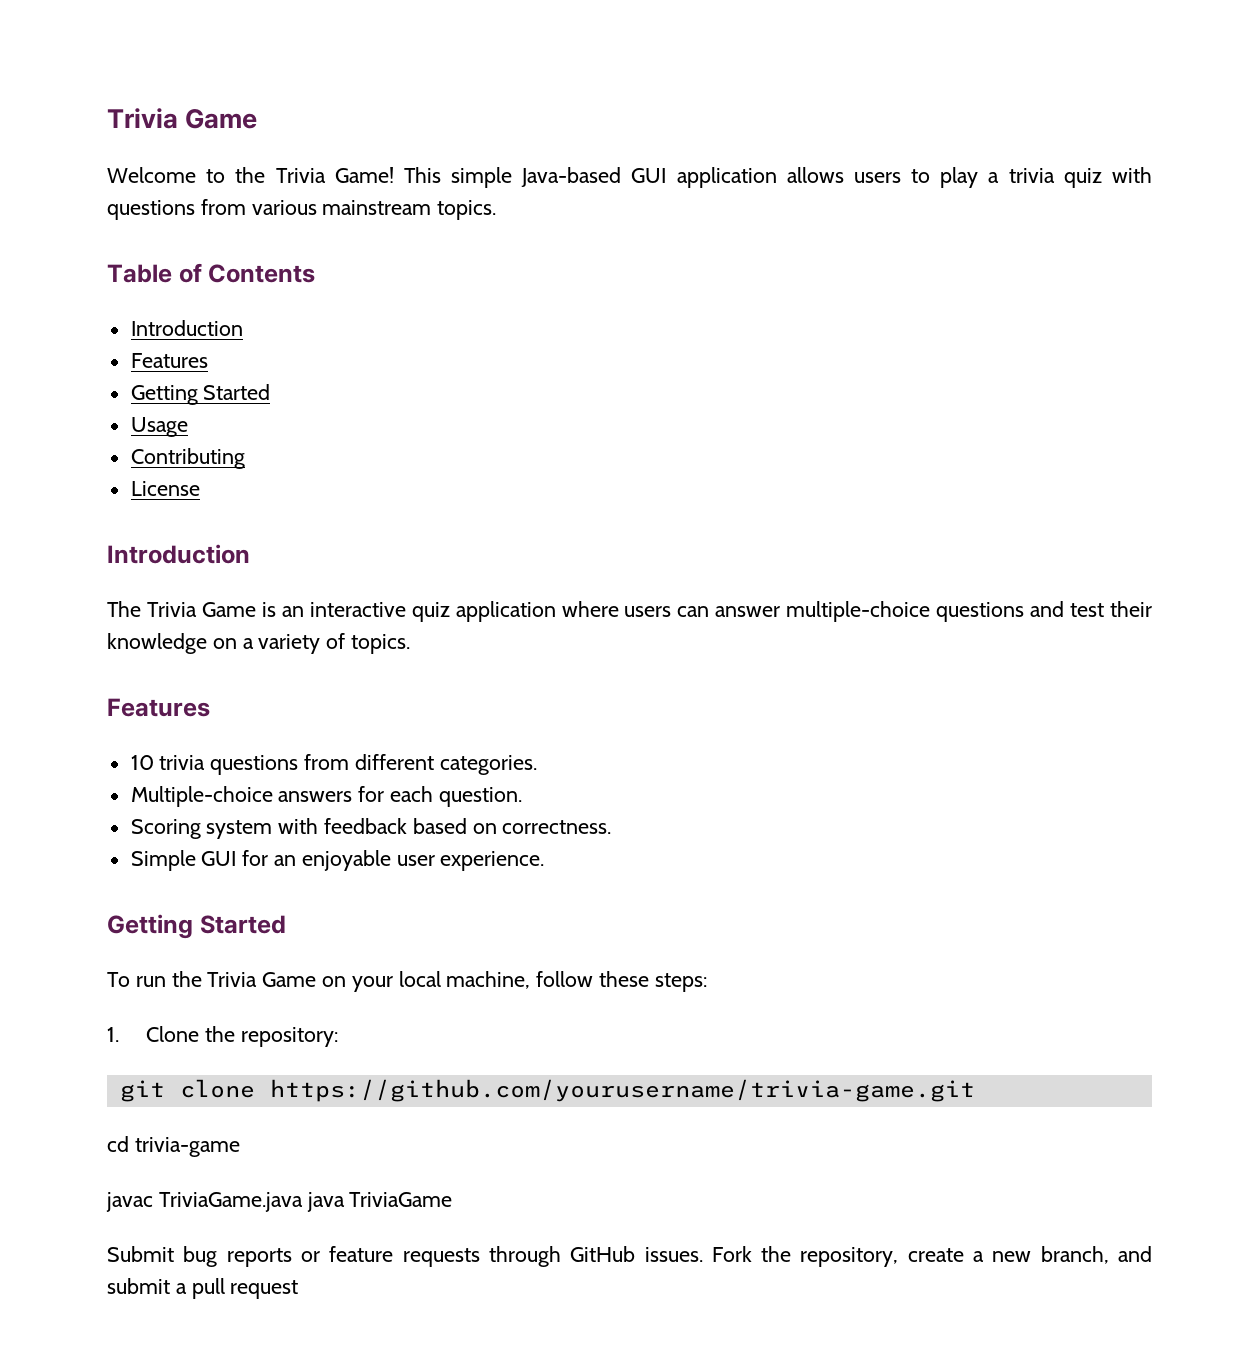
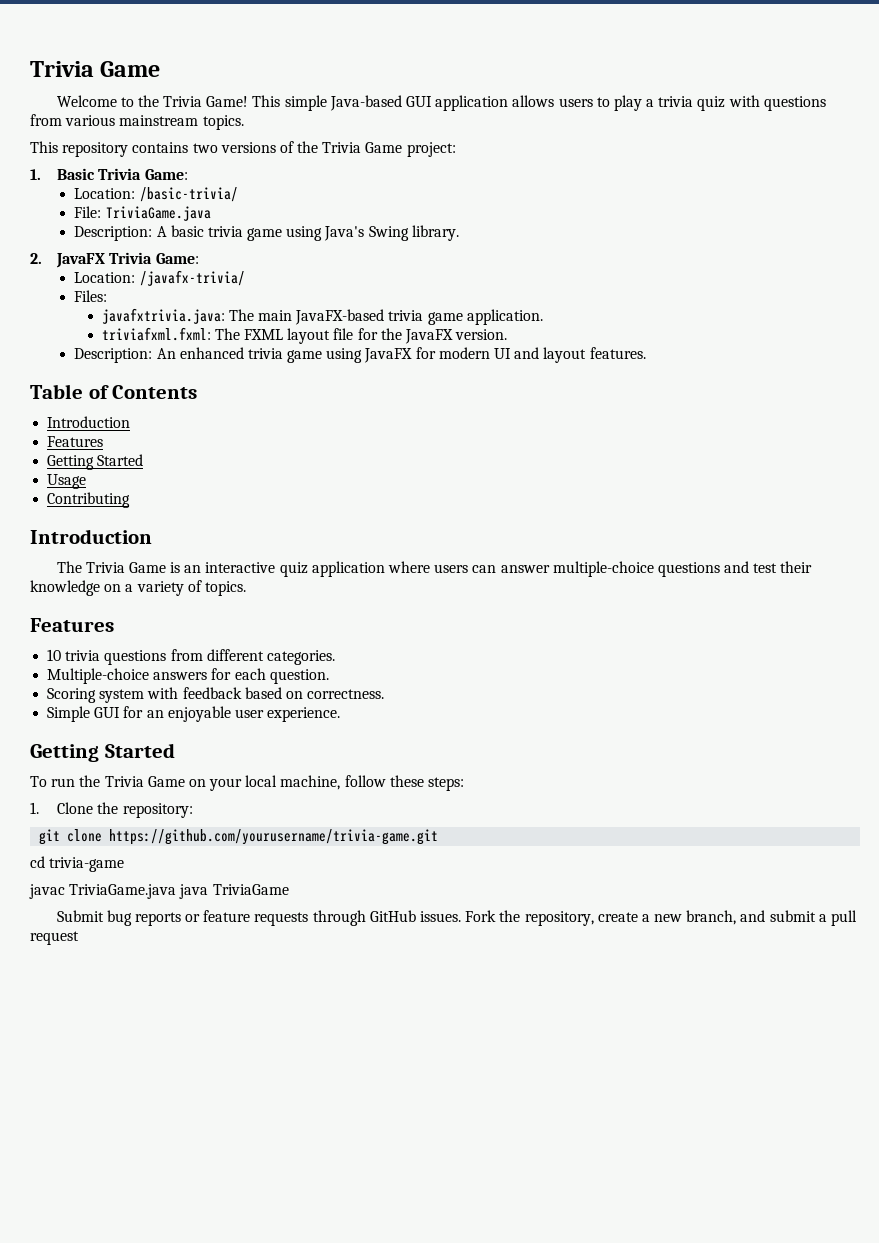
(497, 210) none -> [30,141,456,157] [30,168,188,180] [74,187,238,202] [74,206,211,221] [74,225,459,241] [30,252,199,268] [74,270,245,286] [74,290,108,302] [101,308,543,325] [101,327,508,344] [74,347,646,363] // This repository contains two versions of the Trivia Game project: // 1. Basic Trivia Game: // Location: /basic-trivia/ // File: TriviaGame.java // Description: A basic trivia game using Java's Swing library. // 2. JavaFX Trivia Game: // Location: /javafx-trivia/ // Files: // javafxtrivia.java: The main JavaFX-based trivia game application. // triviafxml.fxml: The FXML layout file for the JavaFX version. // Description: An enhanced trivia game using JavaFX for modern UI and layout features.
[130,481,200,496] // License -> (131, 500) none

